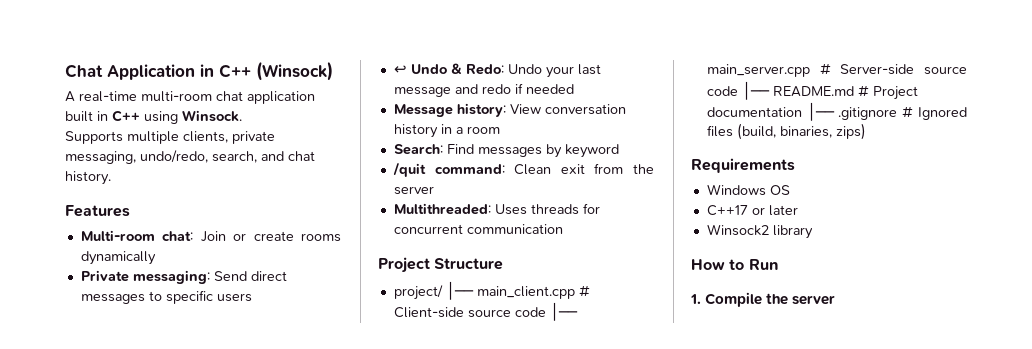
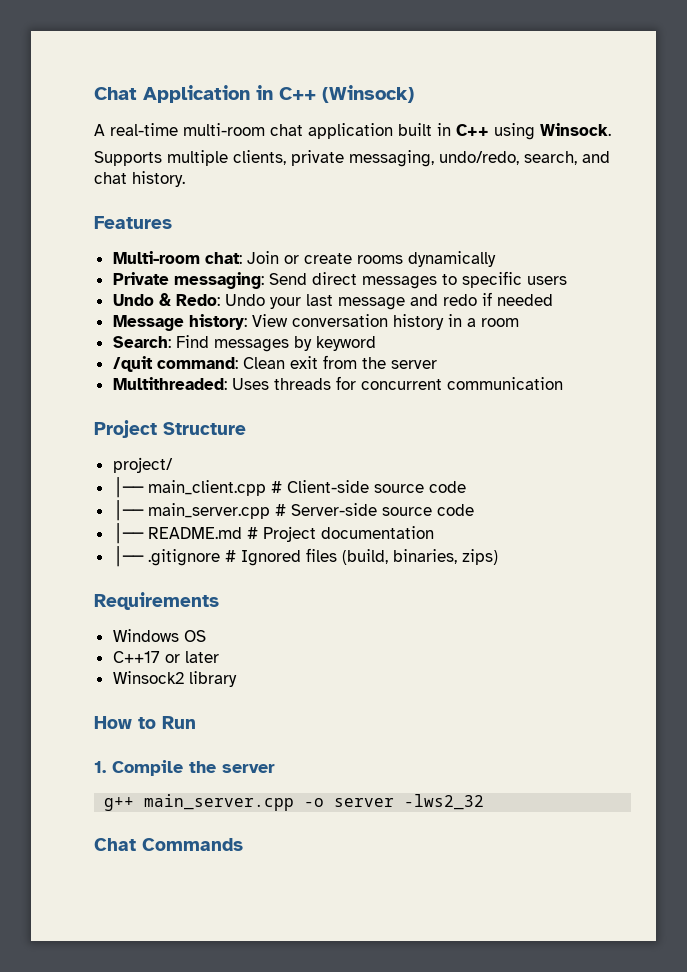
[393,65,407,74] ↩ -> (567, 280) none
(443, 292) none -> (173, 465) //
(546, 312) none -> (466, 487) //
(738, 91) none -> (474, 510) //
(802, 112) none -> (434, 532) //
(836, 300) none -> [104,794,485,811] [94,838,243,851] // g++ main_server.cpp -o server -lws2_32 // Chat Commands

